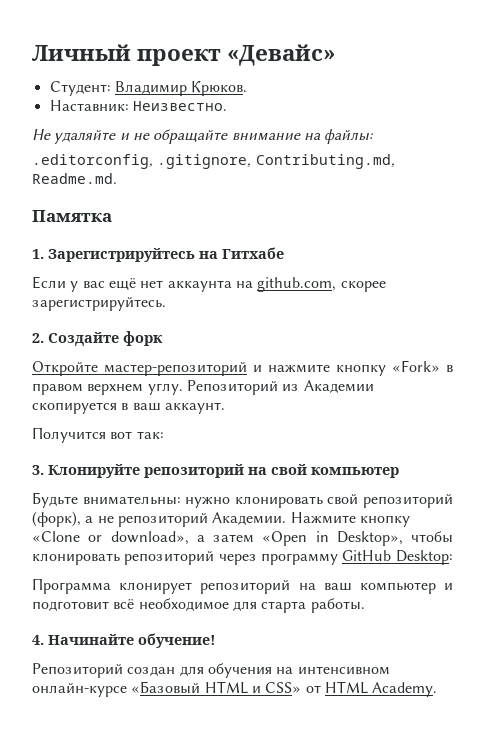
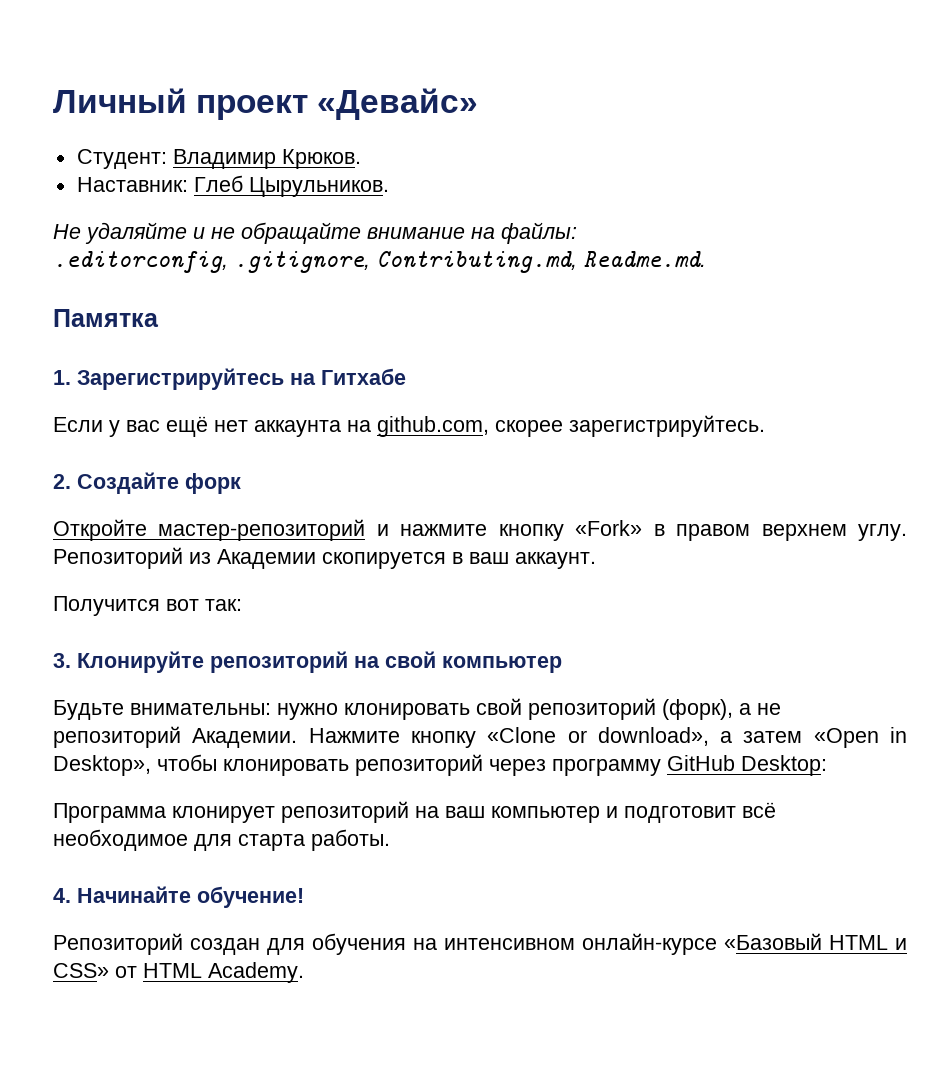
[132,101,227,111] Неизвестно. -> [193,175,389,197] Глеб Цырульников.

